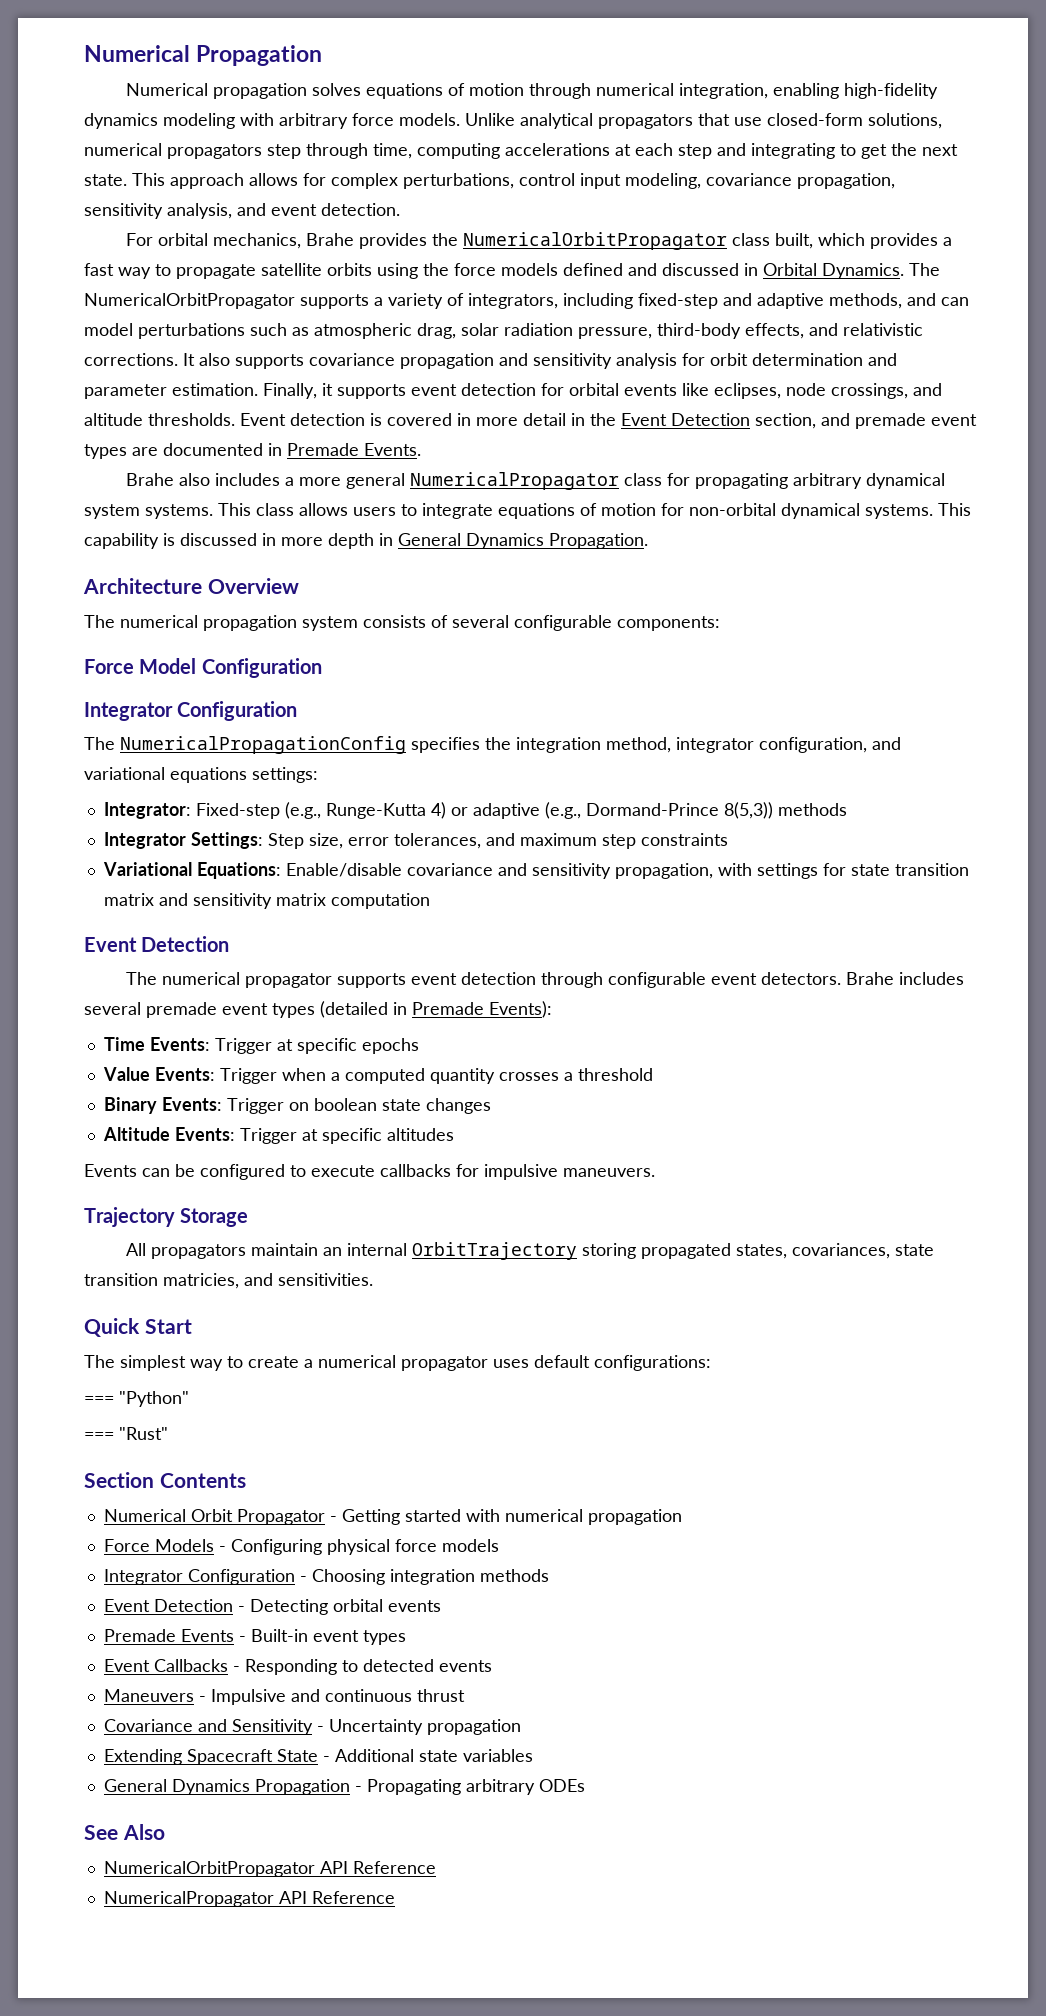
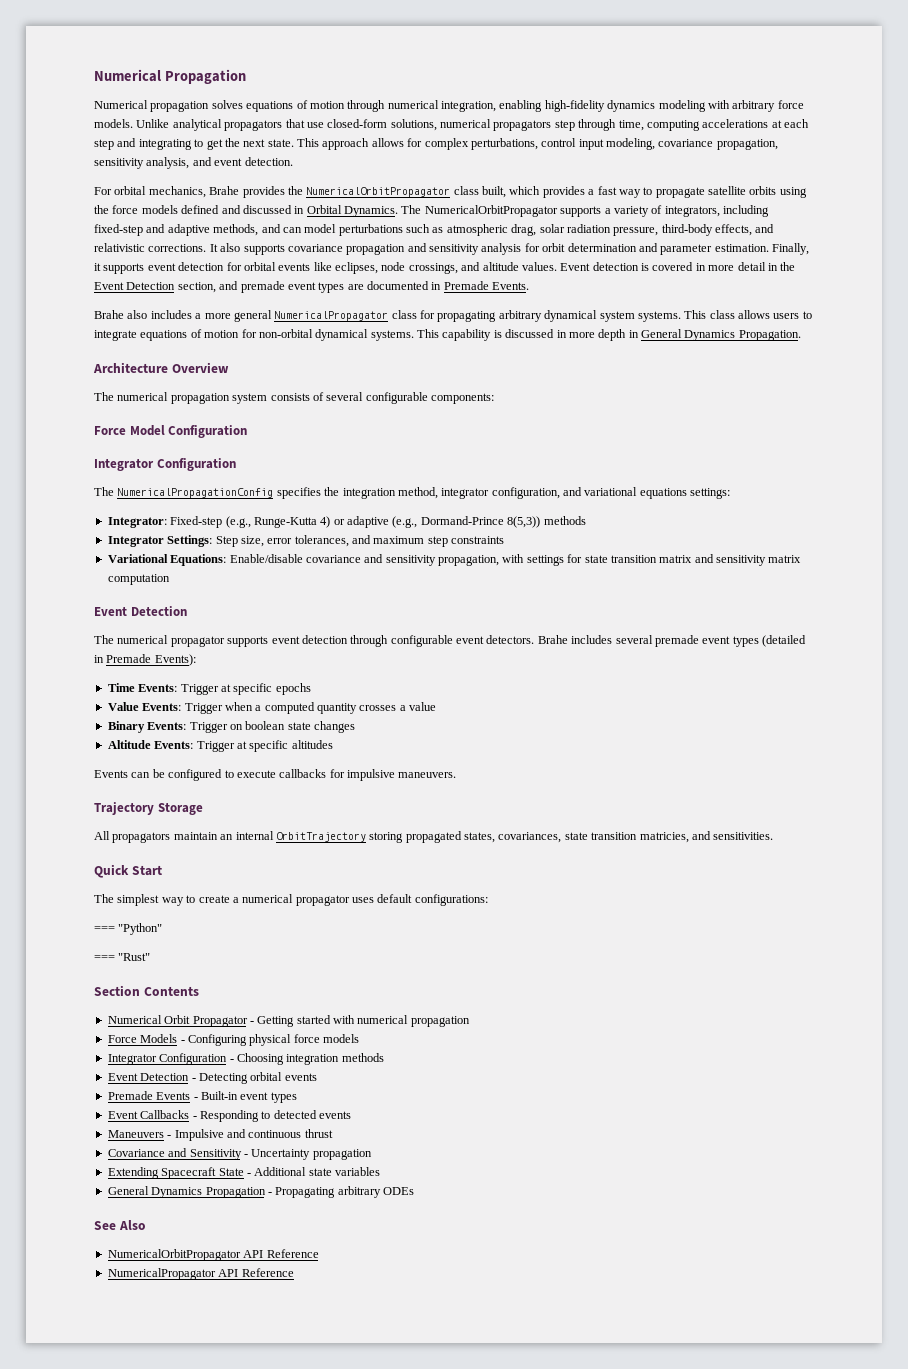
[148,413,235,426] thresholds. -> [521,262,557,271] values.
[577,1068,653,1081] threshold -> [409,702,437,711] value

